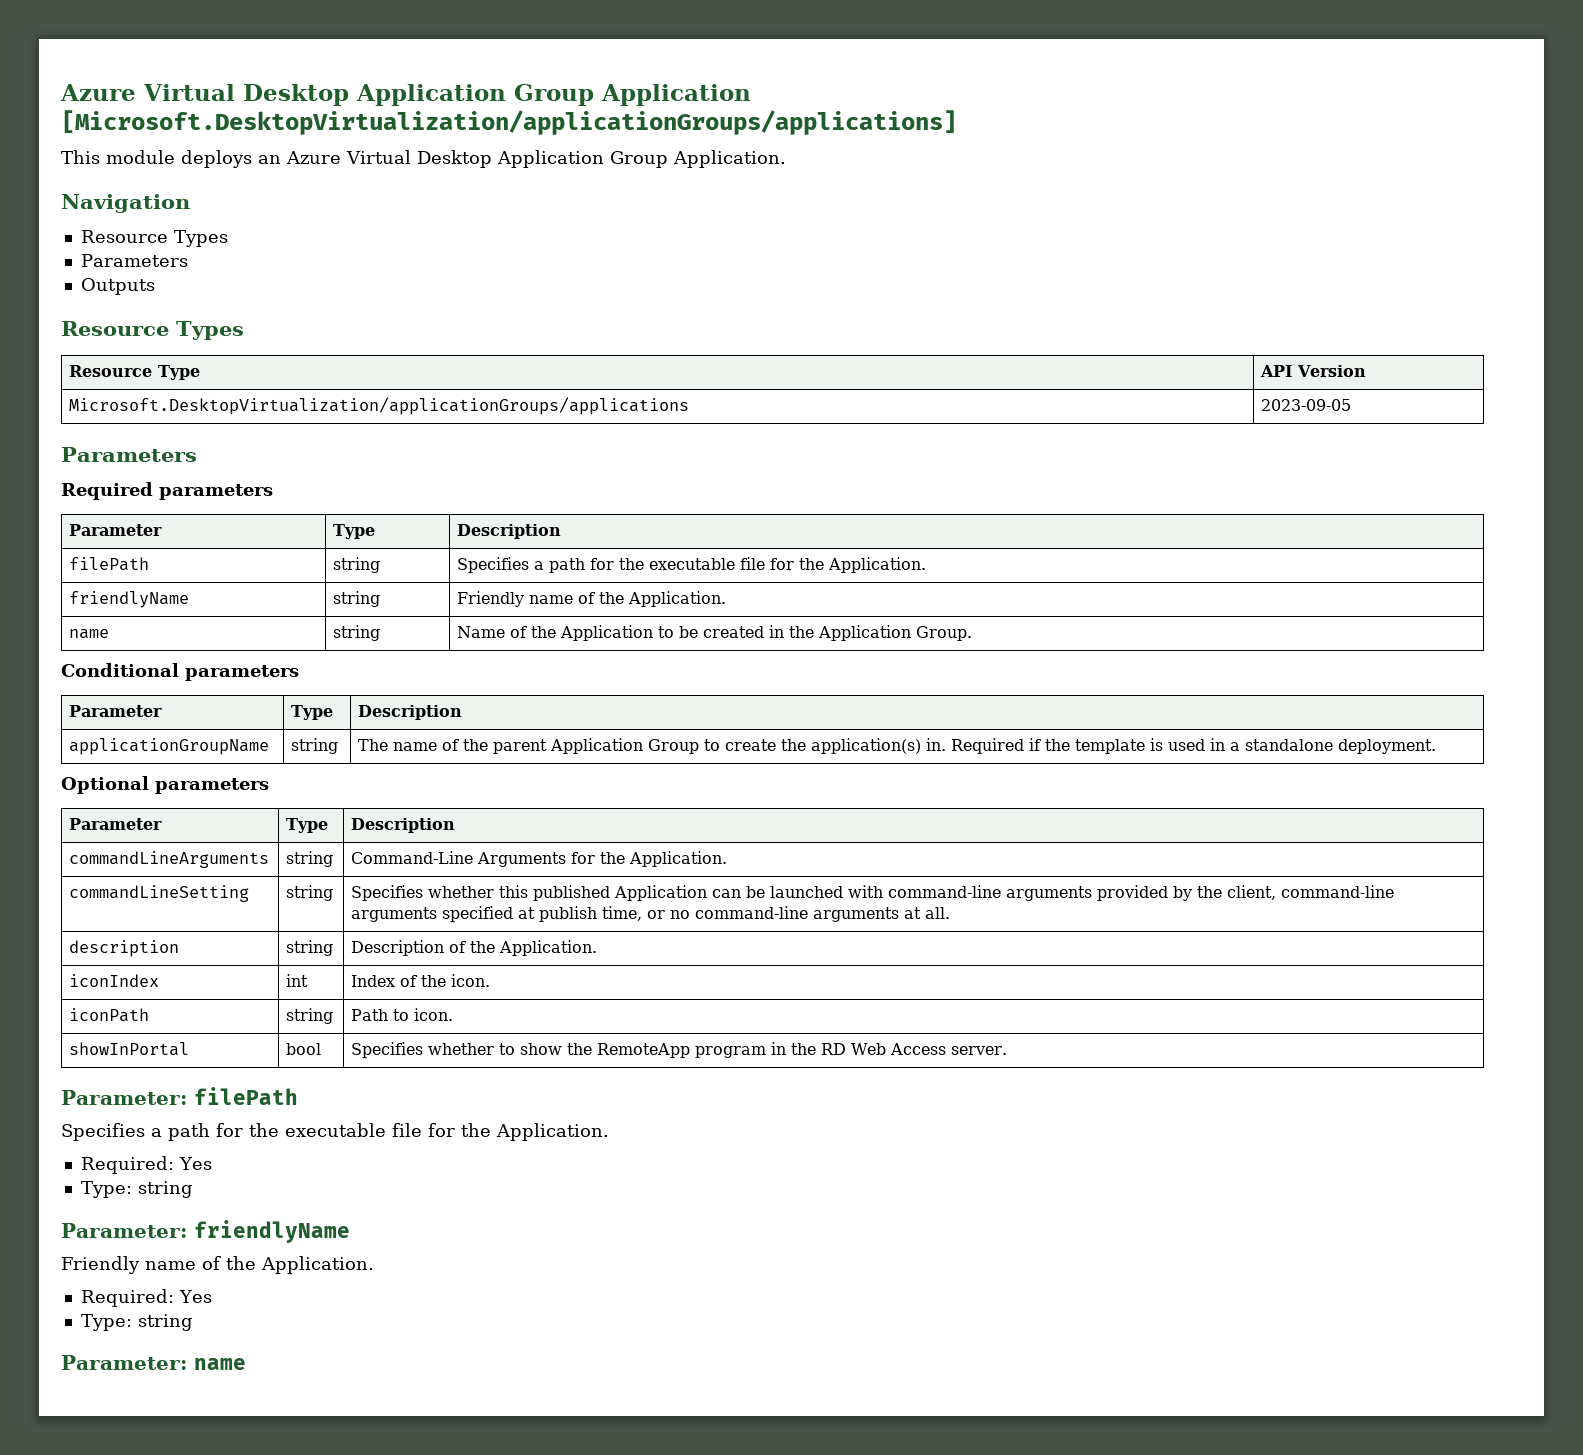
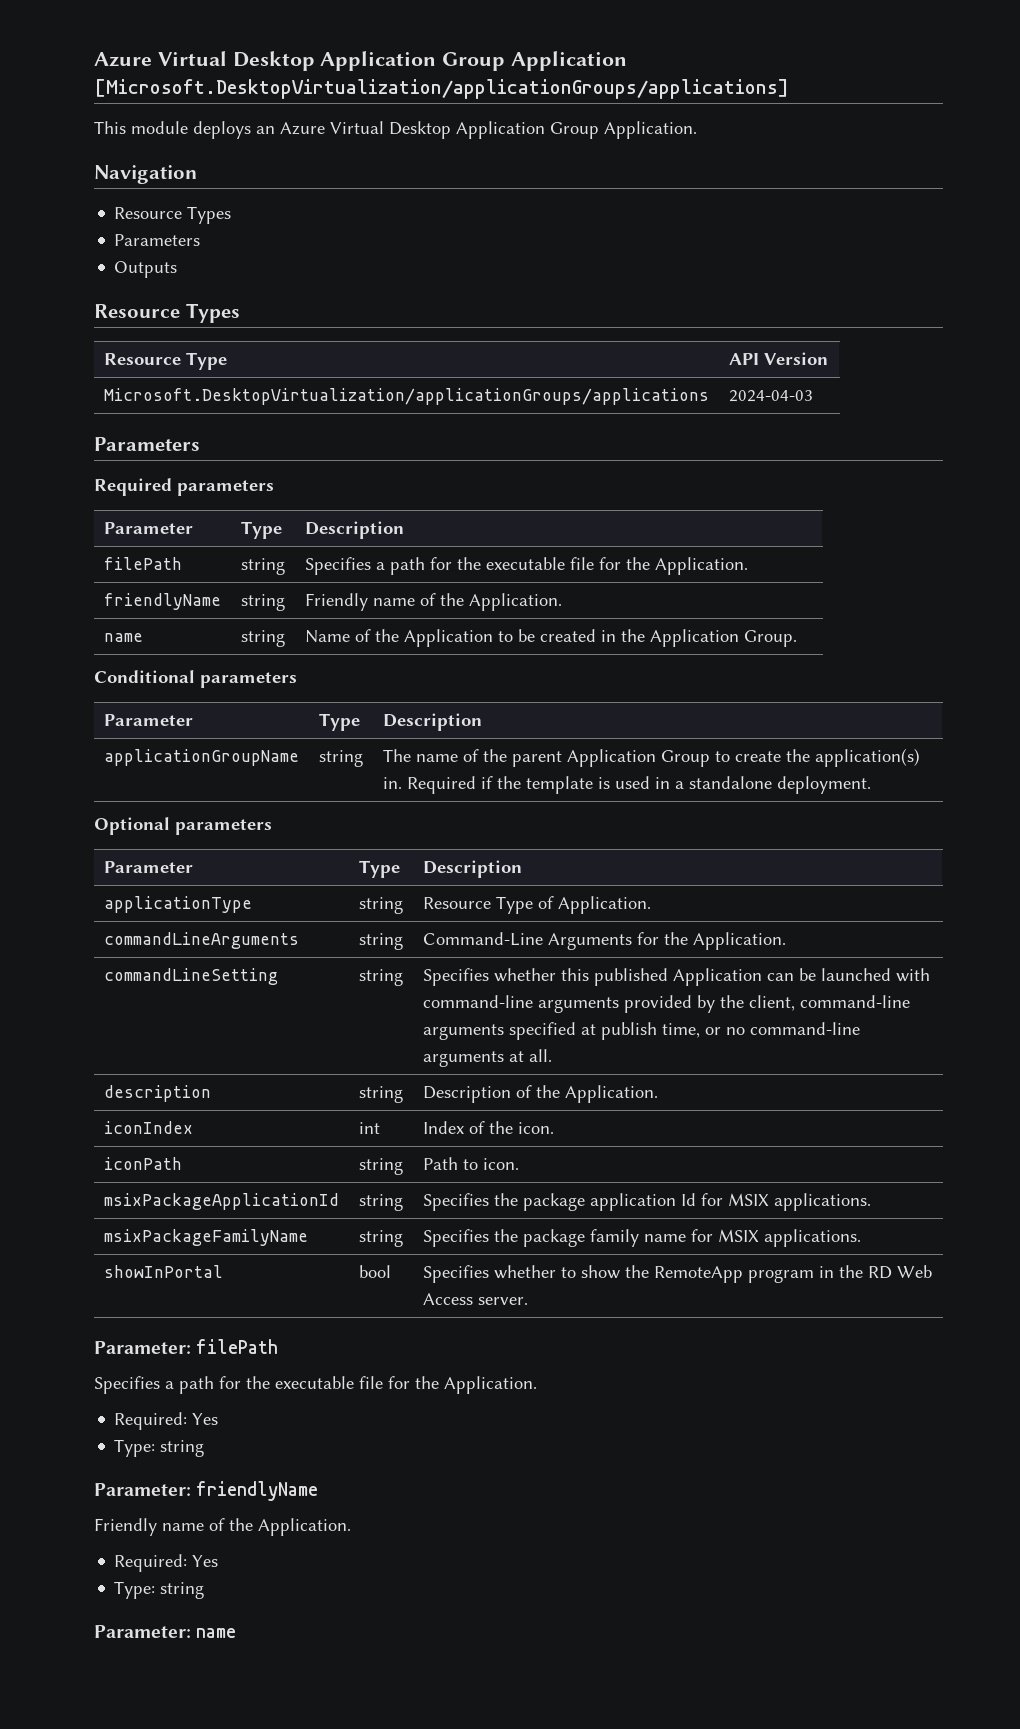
[1261,399,1352,411] 2023-09-05 -> [728,390,813,402] 2024-04-03
(456, 825) none -> [103,896,252,913] [358,897,403,914] [422,896,651,914] // applicationType | string | Resource Type of Application.
(454, 1014) none -> [103,1193,339,1210] [358,1194,403,1211] [422,1193,871,1211] [103,1229,308,1246] [358,1230,403,1247] [422,1229,861,1247] // msixPackageApplicationId | string | Specifies the package application Id for MSIX applications. // msixPackageFamilyName | string | Specifies the package family name for MSIX applications.

